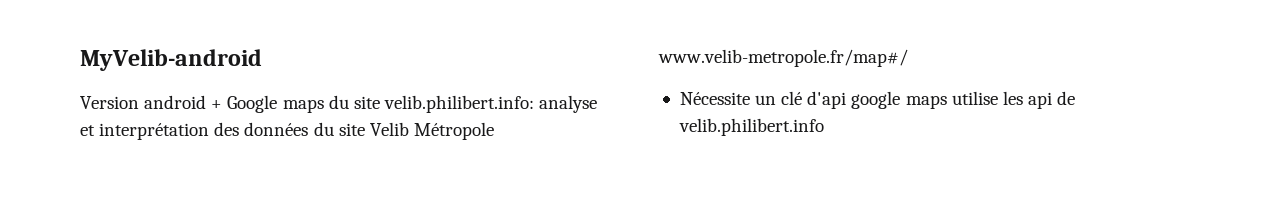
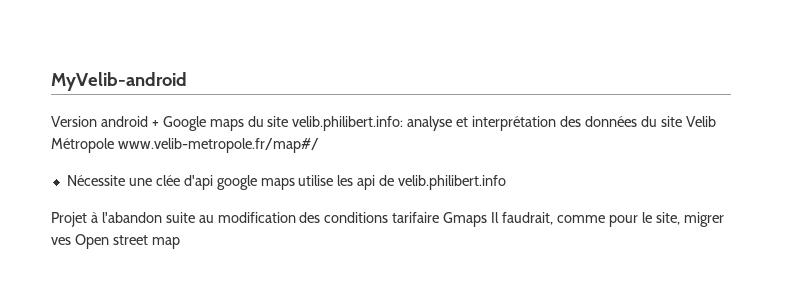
[755,91,803,105] un clé -> [128,175,180,186] une clée
(824, 127) none -> [51,212,724,227] [51,234,180,249] // Projet à l'abandon suite au modification des conditions tarifaire Gmaps Il faudrait, comme pour le site, migrer ves Open street map

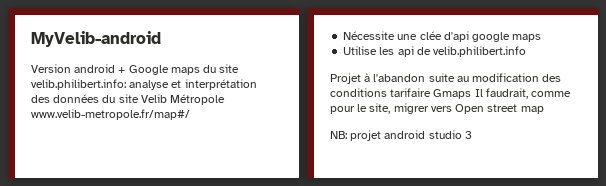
[298,175,334,186] utilise -> [343,46,378,55] // Utilise
[51,237,71,245] ves -> [430,106,452,112] vers
(180, 243) none -> [330,130,472,141] // NB: projet android studio 3

